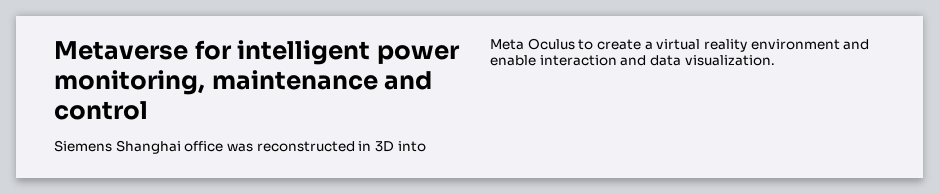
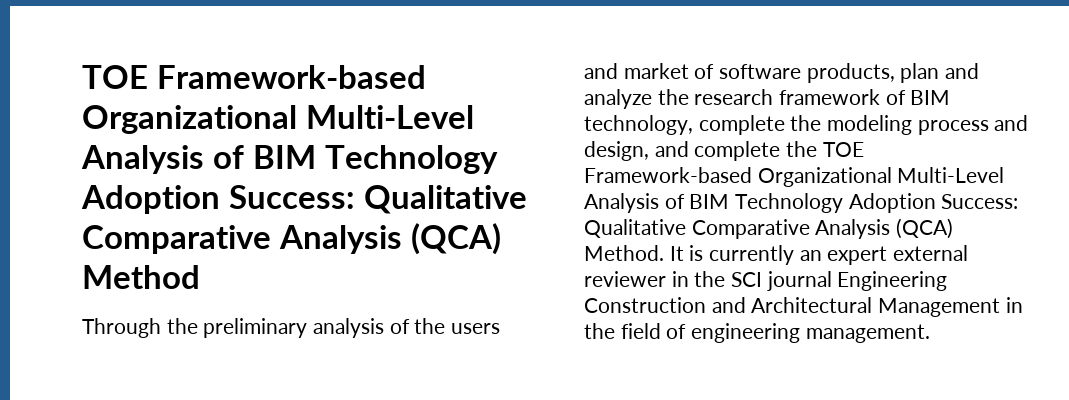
[54,40,460,65] [54,70,433,95] [54,101,148,120] [54,140,426,154] [490,38,870,52] [490,55,775,66] Metaverse for intelligent power monitoring, maintenance and control // Siemens Shanghai office was reconstructed in 3D into Meta Oculus to create a virtual reality environment and enable interaction and data visualization. -> [82,65,426,89] [82,105,474,134] [81,145,498,174] [81,185,527,214] [82,223,501,255] [82,265,200,289] [82,318,501,338] [584,63,980,83] [584,89,951,109] [584,115,1029,135] [584,141,864,161] [584,167,1005,187] [584,193,1019,213] [584,218,954,239] [584,245,969,265] [584,271,948,291] [584,297,1023,317] [584,323,930,343] TOE Framework-based Organizational Multi-Level Analysis of BIM Technology Adoption Success: Qualitative Comparative Analysis (QCA) Method // Through the preliminary analysis of the users and market of software products, plan and analyze the research framework of BIM technology, complete the modeling process and design, and complete the TOE Framework-based Organizational Multi-Level Analysis of BIM Technology Adoption Success: Qualitative Comparative Analysis (QCA) Method. It is currently an expert external reviewer in the SCI journal Engineering Construction and Architectural Management in the field of engineering management.

